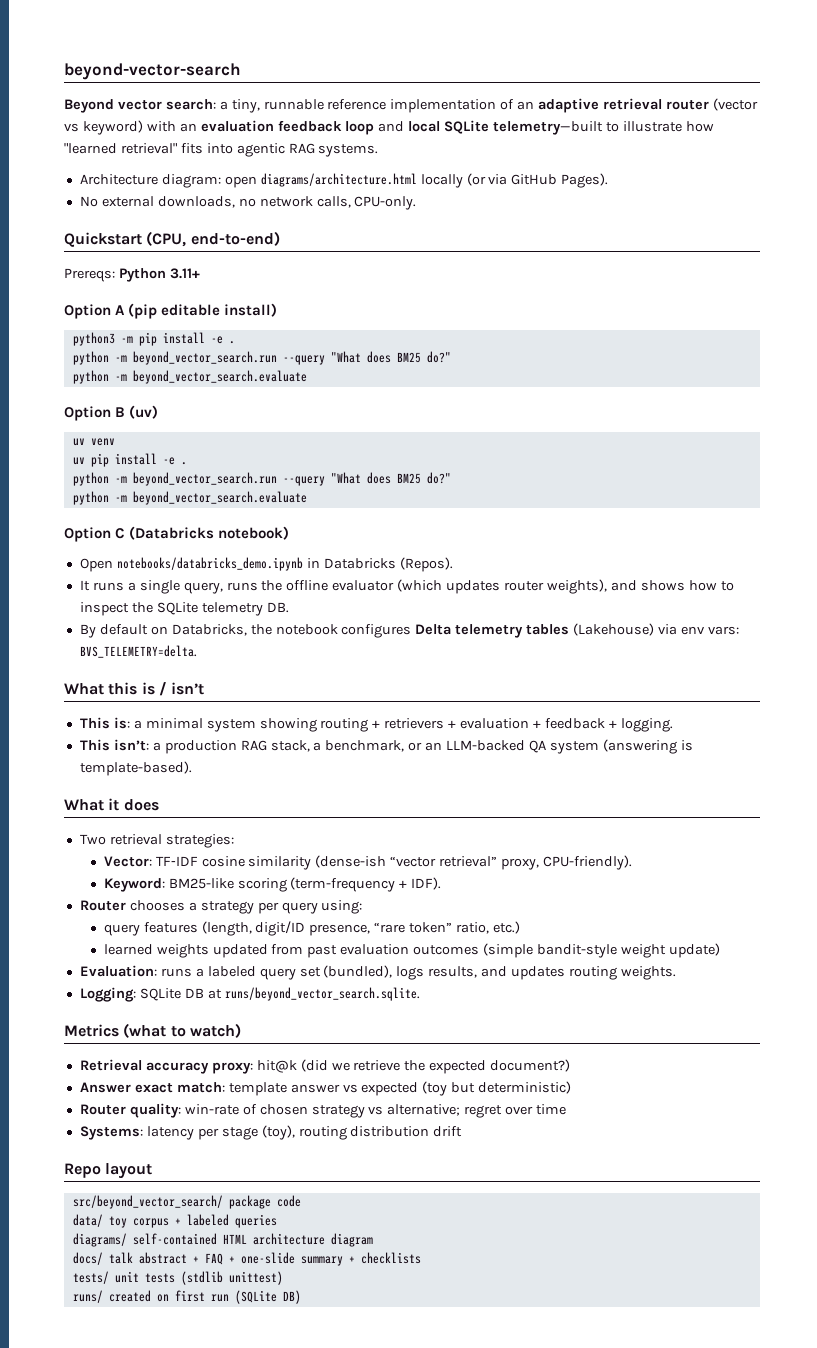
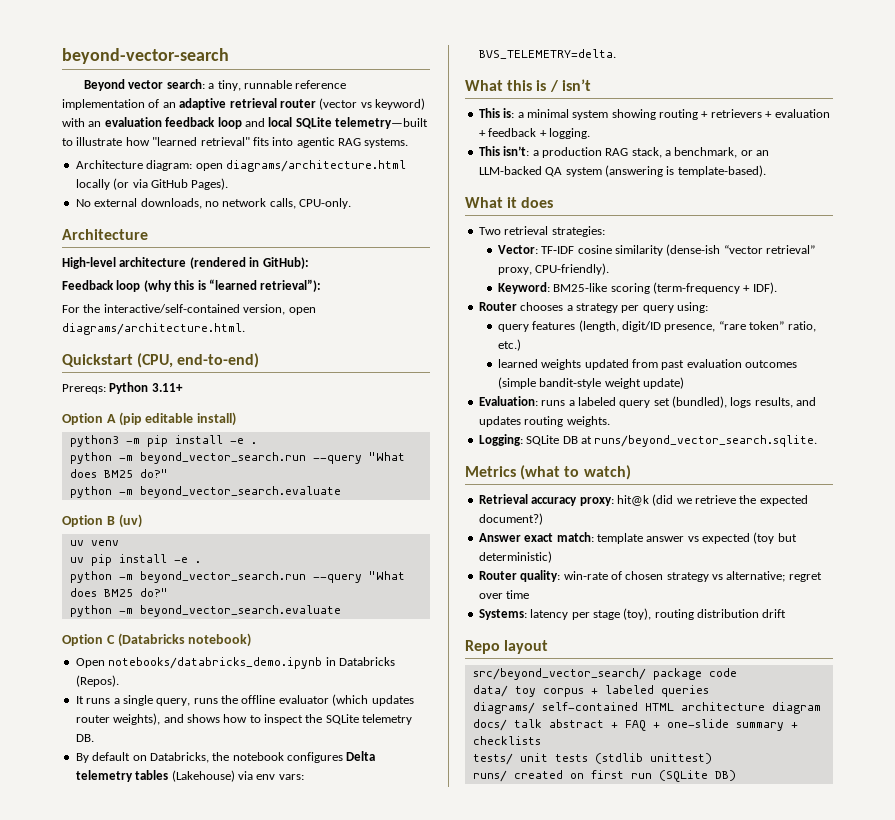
(417, 203) none -> [62,229,148,240] [62,257,309,269] [62,279,322,292] [62,304,316,315] [62,323,245,335] // Architecture // High-level architecture (rendered in GitHub): // Feedback loop (why this is “learned retrieval”): // For the interactive/self-contained version, open diagrams/architecture.html.

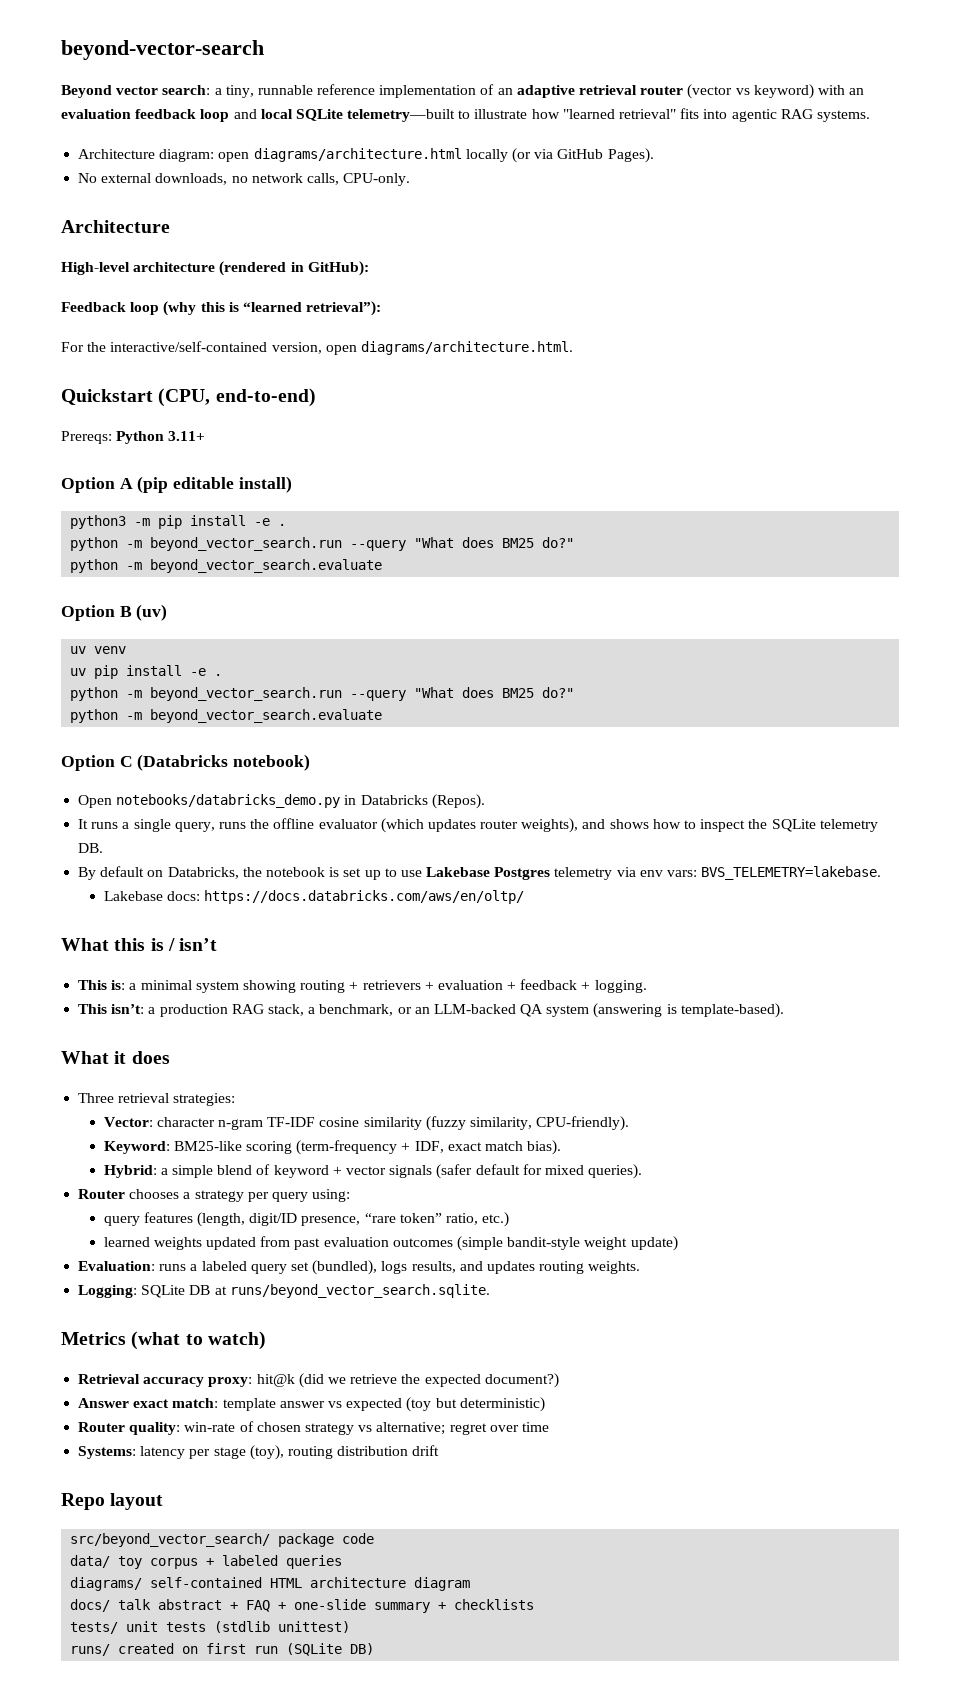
[108,657,323,669] notebooks/databricks_demo.ipynb -> [116,794,341,808] notebooks/databricks_demo.py
[287,751,376,763] [75,770,304,782] [478,49,616,59] configures Delta telemetry tables (Lakehouse) via env vars: BVS_TELEMETRY=delta. -> [329,866,882,880] [103,890,525,904] is set up to use Lakebase Postgres telemetry via env vars: BVS_TELEMETRY=lakebase. // Lakebase docs: https://docs.databricks.com/aws/en/oltp/
[478,227,501,235] Two -> [78,1093,115,1103] Three
(538, 249) none -> [156,1117,264,1130] character n‑gram
[666,244,816,256] [497,267,532,275] (dense-ish “vector retrieval” proxy, -> [425,1116,533,1131] (fuzzy similarity,
[752,282,777,294] IDF). -> [414,1140,562,1155] [103,1164,643,1179] IDF, exact match bias). // Hybrid: a simple blend of keyword + vector signals (safer default for mixed queries).

